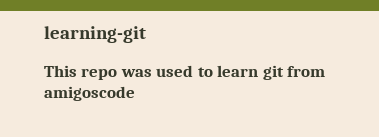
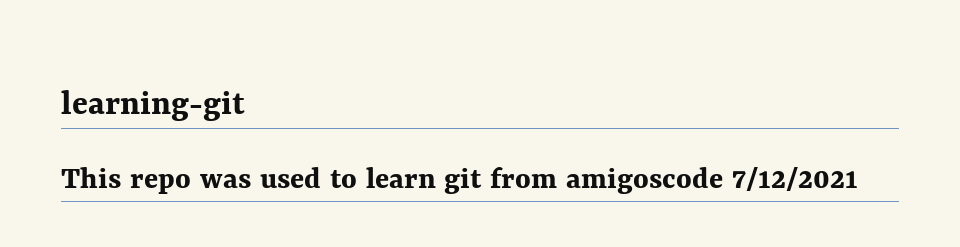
(135, 93) none -> [732,167,859,191] 7/12/2021

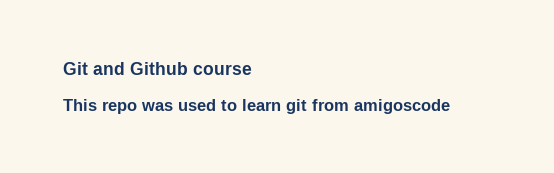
[61,90,245,121] learning-git -> [63,62,252,75] Git and Github course
[732,167,859,191] 7/12/2021 -> (450, 106) none

